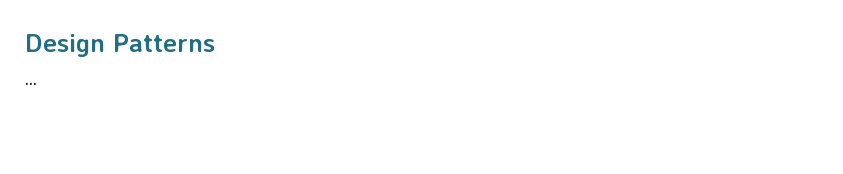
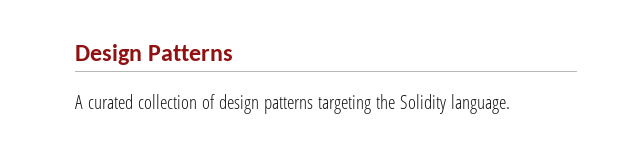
[25,82,37,85] ... -> [75,94,510,114] A curated collection of design patterns targeting the Solidity language.

